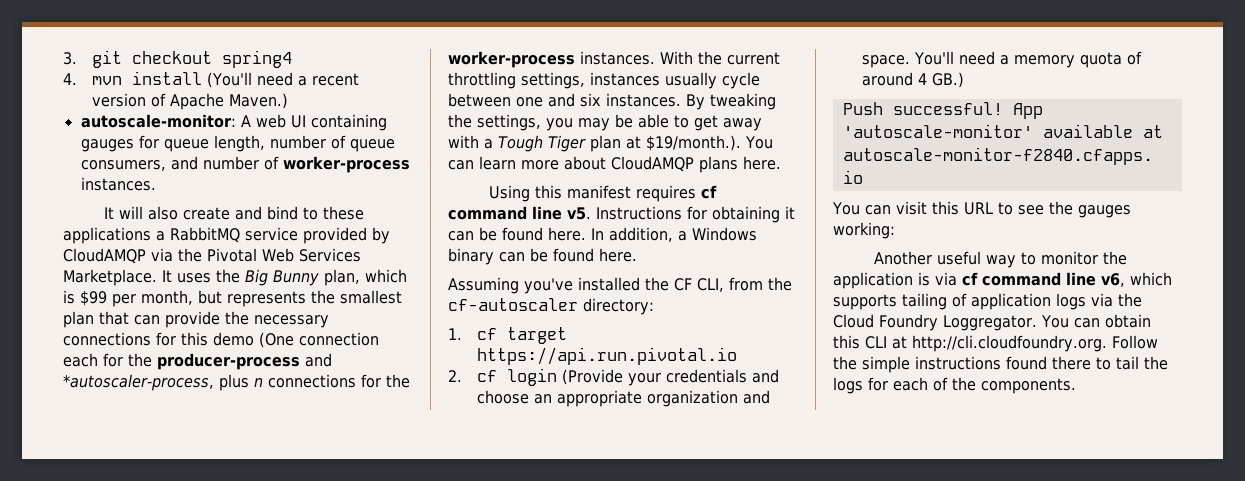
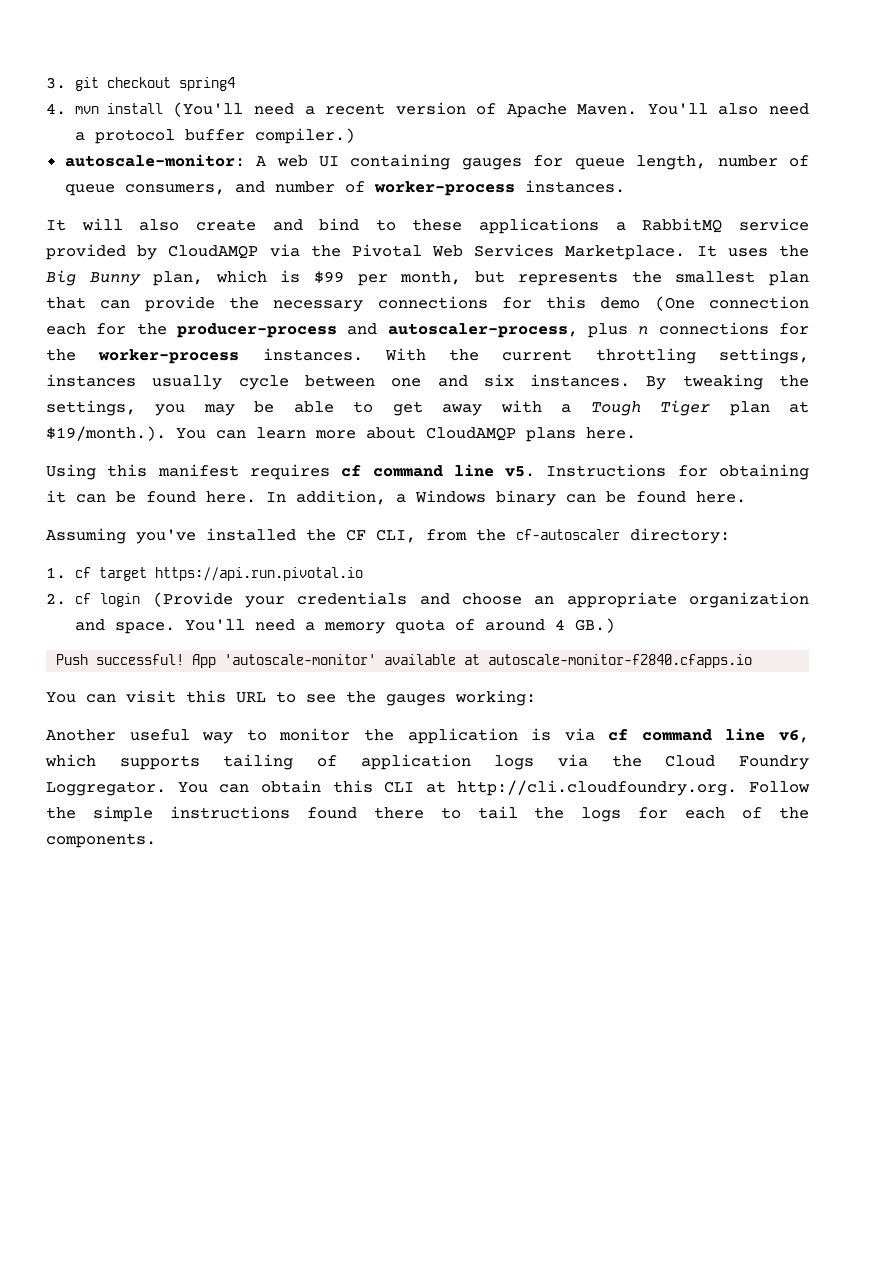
[229,93,289,109] Maven.) -> [577,103,810,115] [74,128,355,144] Maven. You'll also need a protocol buffer compiler.)
[63,374,214,391] *autoscaler-process, -> [387,323,578,338] autoscaler-process,

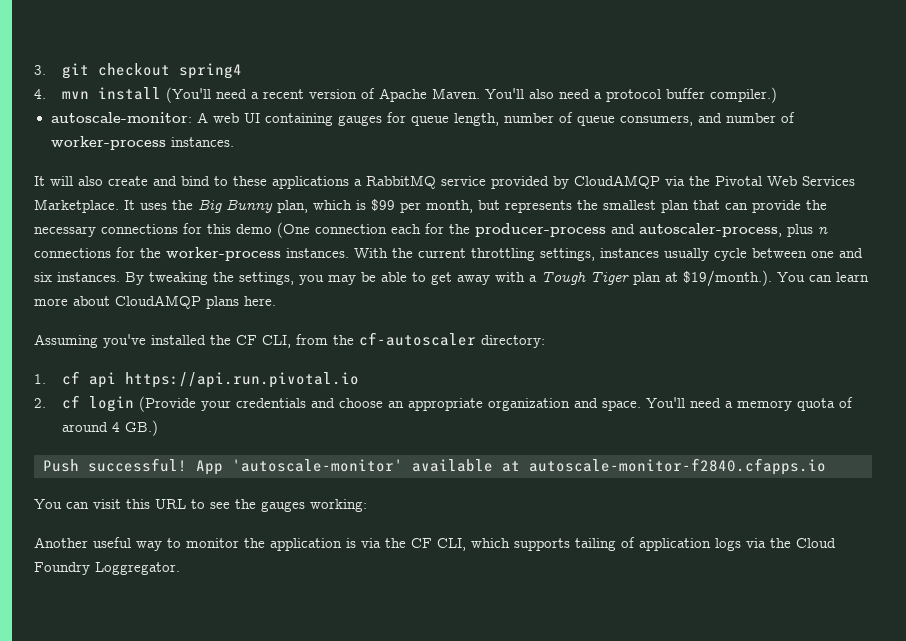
[46,464,809,480] [46,490,746,506] // Using this manifest requires cf command line v5. Instructions for obtaining it can be found here. In addition, a Windows binary can be found here. -> (276, 301) none
[98,567,147,581] target -> [89,372,117,388] api
[608,728,810,743] cf command line v6, -> [385,538,466,551] the CF CLI,
[177,780,810,796] [46,806,809,822] [46,833,156,848] You can obtain this CLI at http://cli.cloudfoundry.org. Follow the simple instructions found there to tail the logs for each of the components. -> (180, 568) none

